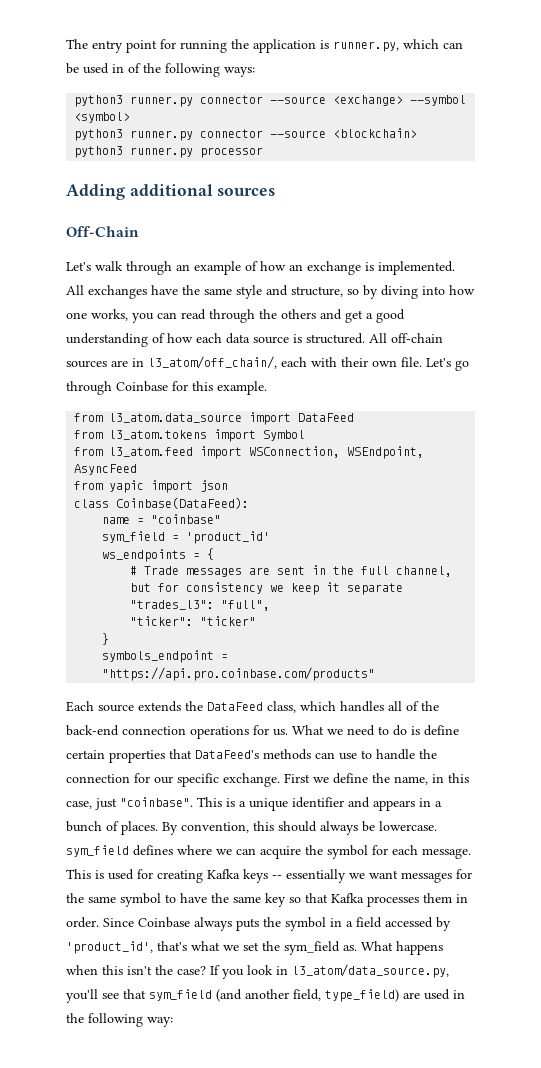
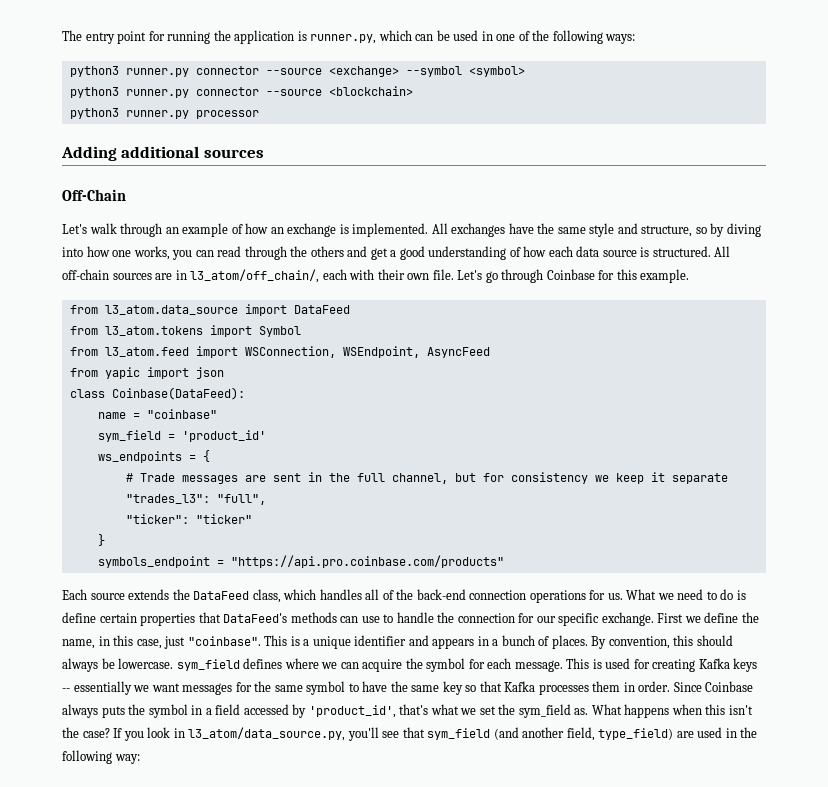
(124, 68) none -> [496,34,516,41] one

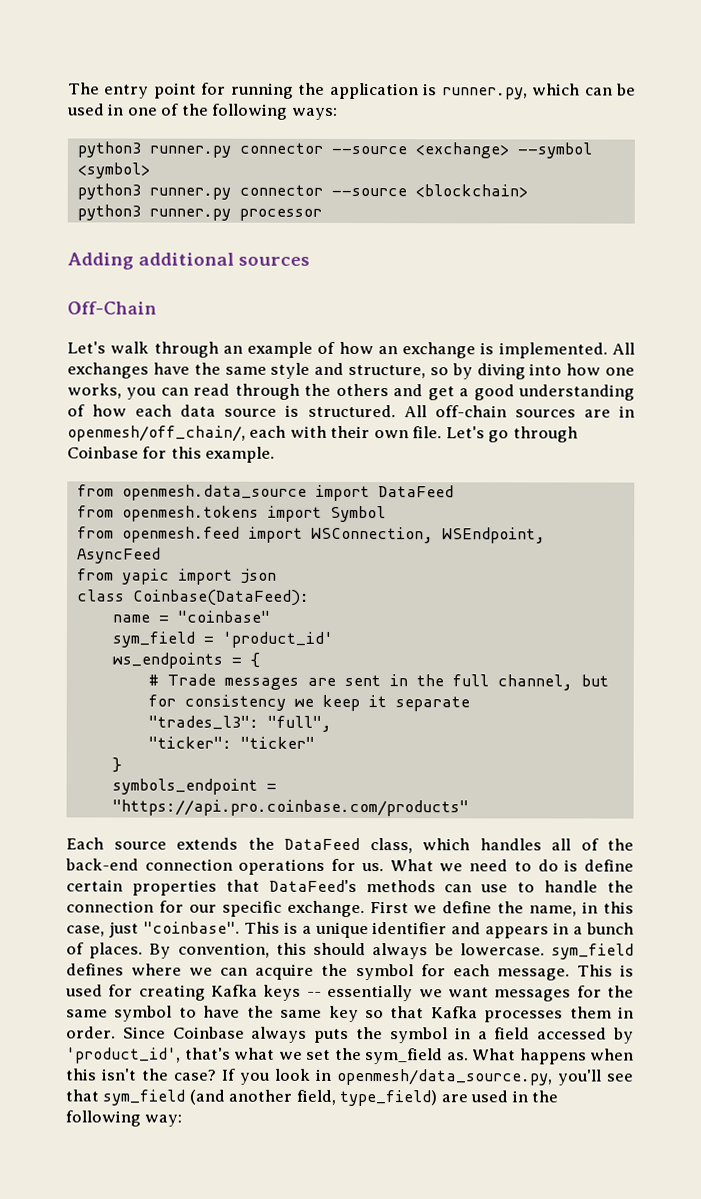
[190,269,320,283] l3_atom/off_chain/, -> [67,425,246,442] openmesh/off_chain/,
[104,305,238,315] l3_atom.data_source -> [121,484,307,501] openmesh.data_source
[104,326,203,336] l3_atom.tokens -> [121,505,259,522] openmesh.tokens
[104,347,189,357] l3_atom.feed -> [121,526,240,543] openmesh.feed
[188,727,346,741] l3_atom/data_source.py, -> [336,1068,553,1086] openmesh/data_source.py,

